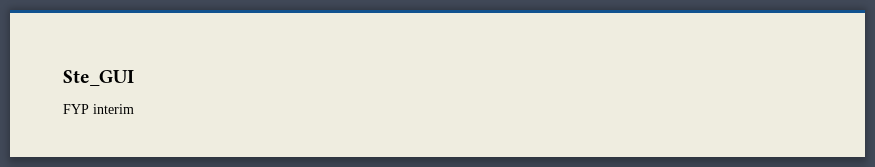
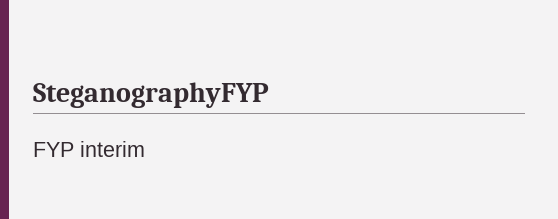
[63,70,134,86] Ste_GUI -> [33,82,269,108] SteganographyFYP

